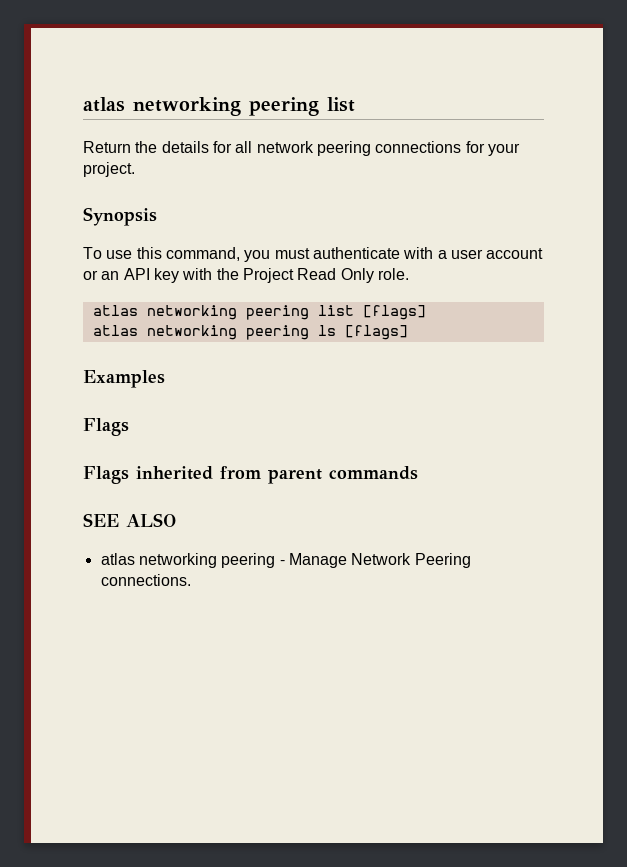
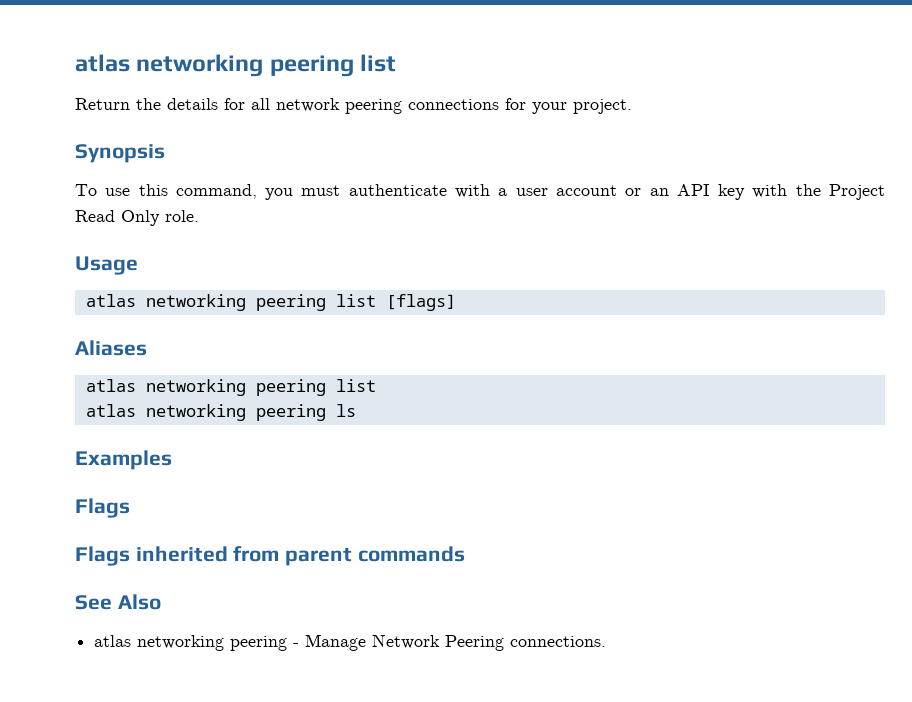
(409, 274) none -> [75,256,138,275] // Usage
(426, 312) none -> [75,340,147,356] [85,379,376,396] // Aliases // atlas networking peering list
[344,325,408,340] [flags] -> (356, 410) none
[83,513,176,527] SEE ALSO -> [75,594,161,610] See Also

